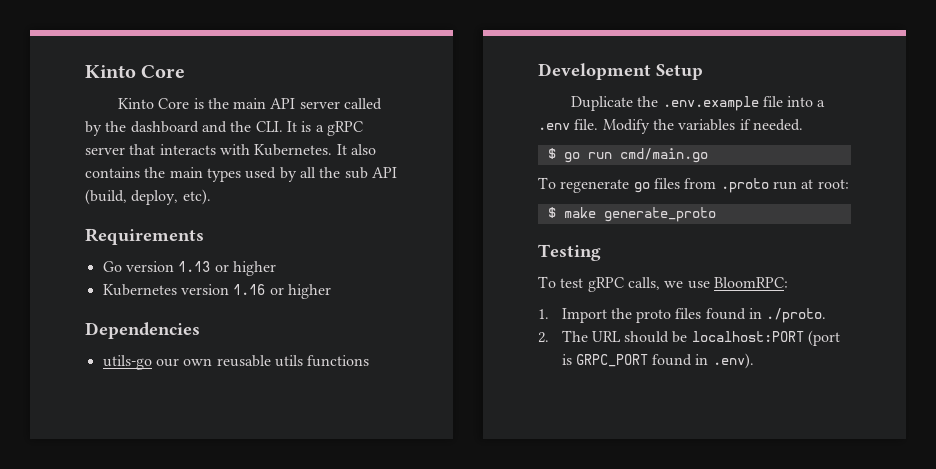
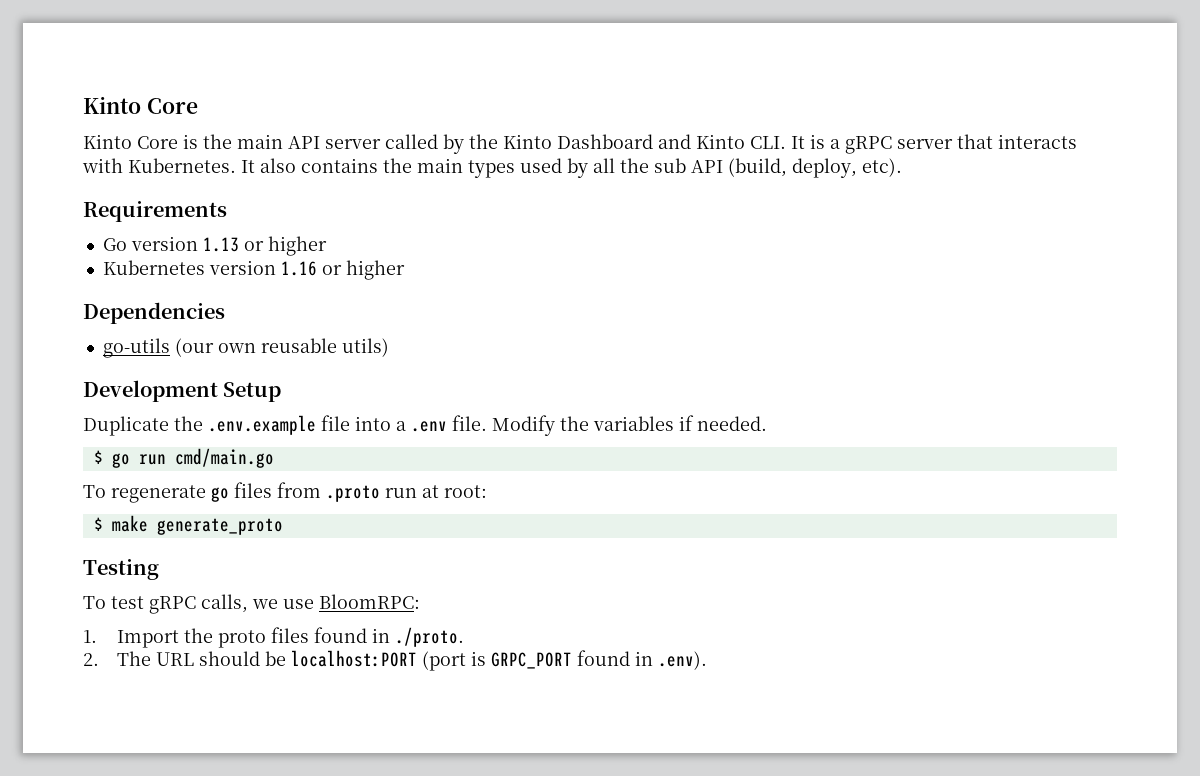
[130,121,252,133] dashboard and the -> [503,134,745,149] Kinto Dashboard and Kinto
[102,355,370,370] utils-go our own reusable utils functions -> [102,338,389,358] go-utils (our own reusable utils)

